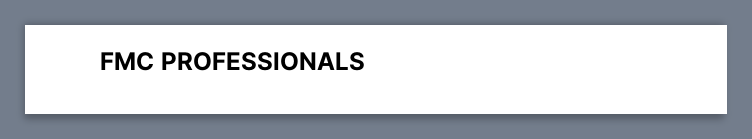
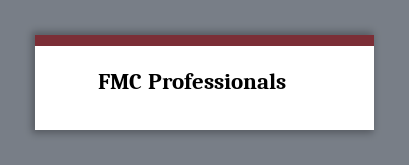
[160,52,365,71] PROFESSIONALS -> [148,73,287,89] Professionals

